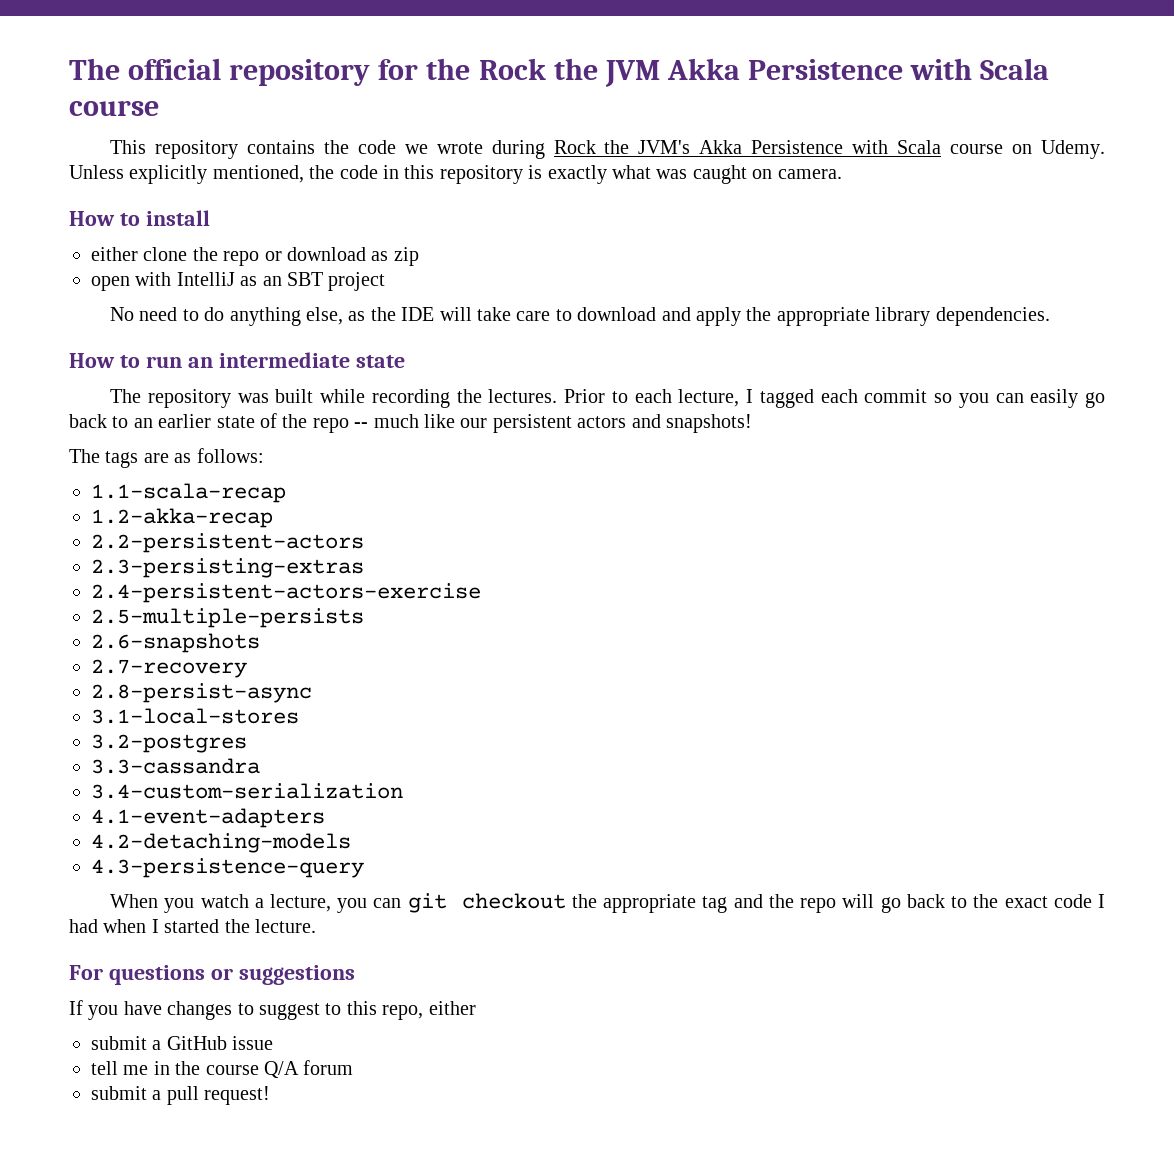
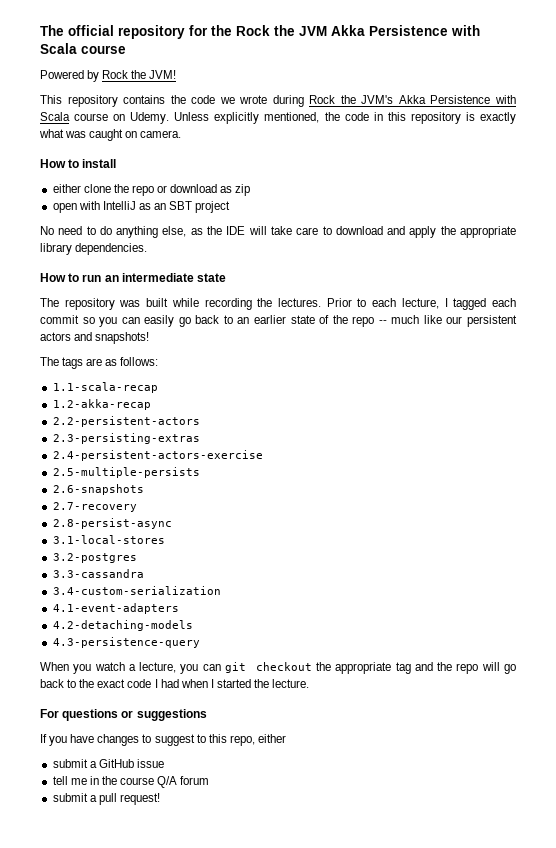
(159, 108) none -> [40,70,177,82] // Powered by Rock the JVM!

